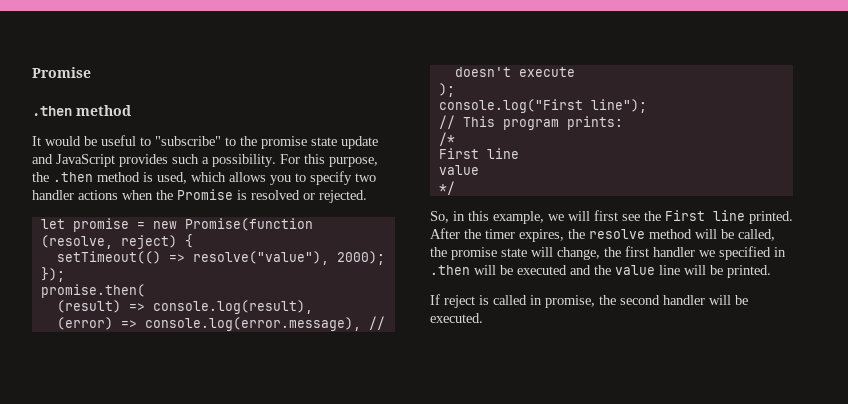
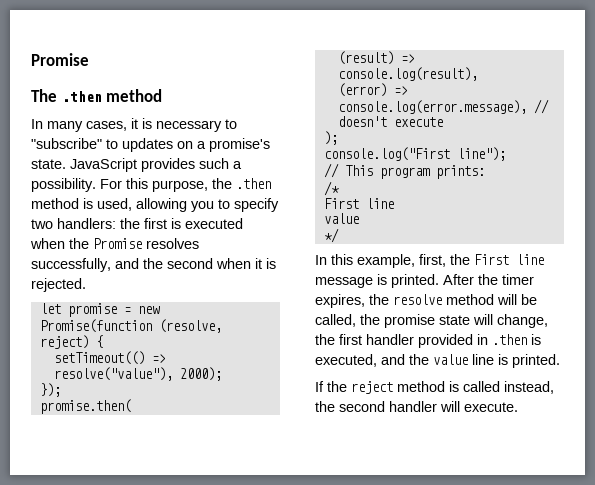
(91, 72) none -> [31,89,57,102] The
[32,135,378,149] [32,154,53,164] It would be useful to "subscribe" to the promise state update and -> [31,118,237,132] [31,138,270,152] [31,159,66,169] In many cases, it is necessary to "subscribe" to updates on a promise's state.
[191,172,266,182] which allows -> [136,198,187,212] allowing
[32,189,315,200] handler actions when the Promise is resolved or -> [57,218,243,229] [30,238,199,249] [31,258,276,272] handlers: the first is executed when the Promise resolves successfully, and the second when it is
[430,210,640,224] So, in this example, we will first see -> [315,254,446,268] In this example, first,
(745, 215) none -> [315,274,387,288] message is
[699,246,786,260] [430,265,567,275] we specified in .then will be executed -> [418,334,541,348] [315,354,377,367] provided in .then is executed,
[684,265,723,275] will be -> [498,354,508,365] is
[444,295,595,308] reject is called in promise, -> [327,381,554,394] the reject method is called instead,
[735,295,748,305] [430,313,483,323] be executed. -> [464,402,518,412] execute.

